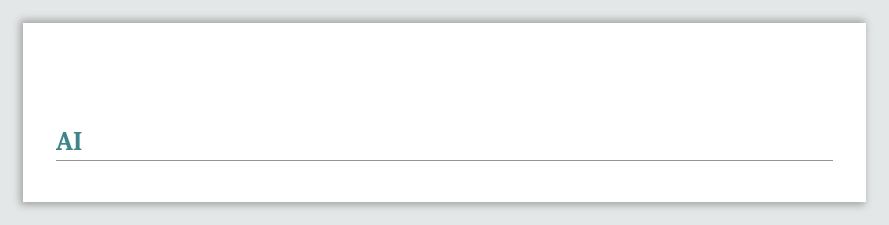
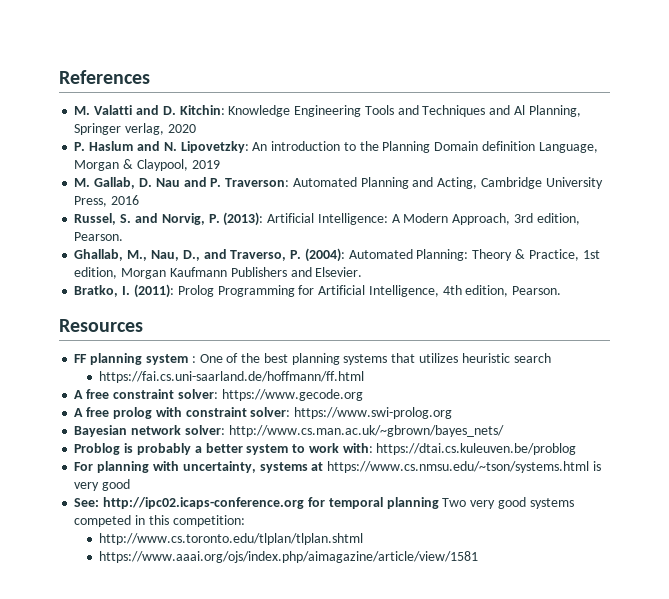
[55,132,82,150] AI -> [59,70,150,84] [74,105,581,117] [74,123,196,135] [74,141,598,153] [74,159,220,171] [74,177,603,189] [74,195,140,207] [74,212,580,226] [74,232,124,241] [74,248,600,262] [74,267,363,279] [74,284,562,298] [59,319,143,332] [74,353,551,365] [99,371,365,383] [74,389,363,401] [74,407,453,419] [74,425,504,437] [74,443,577,455] [74,461,601,473] [74,479,131,491] [74,497,574,509] [74,515,245,527] [99,533,364,545] [99,551,479,563] References // M. Valatti and D. Kitchin: Knowledge Engineering Tools and Techniques and Al Planning, Springer verlag, 2020 // P. Haslum and N. Lipovetzky: An introduction to the Planning Domain definition Language, Morgan & Claypool, 2019 // M. Gallab, D. Nau and P. Traverson: Automated Planning and Acting, Cambridge University Press, 2016 // Russel, S. and Norvig, P. (2013): Artificial Intelligence: A Modern Approach, 3rd edition, Pearson. // Ghallab, M., Nau, D., and Traverso, P. (2004): Automated Planning: Theory & Practice, 1st edition, Morgan Kaufmann Publishers and Elsevier. // Bratko, I. (2011): Prolog Programming for Artificial Intelligence, 4th edition, Pearson. // Resources // FF planning system : One of the best planning systems that utilizes heuristic search // https://fai.cs.uni-saarland.de/hoffmann/ff.html // A free constraint solver: https://www.gecode.org // A free prolog with constraint solver: https://www.swi-prolog.org // Bayesian network solver: http://www.cs.man.ac.uk/~gbrown/bayes_nets/ // Problog is probably a better system to work with: https://dtai.cs.kuleuven.be/problog // For planning with uncertainty, systems at https://www.cs.nmsu.edu/~tson/systems.html is very good // See: http://ipc02.icaps-conference.org for temporal planning Two very good systems competed in this competition: // http://www.cs.toronto.edu/tlplan/tlplan.shtml // https://www.aaai.org/ojs/index.php/aimagazine/article/view/1581

